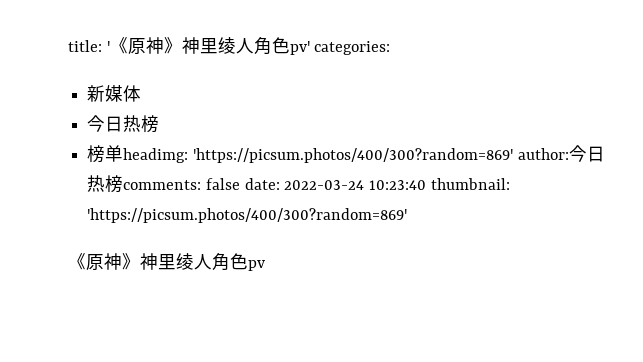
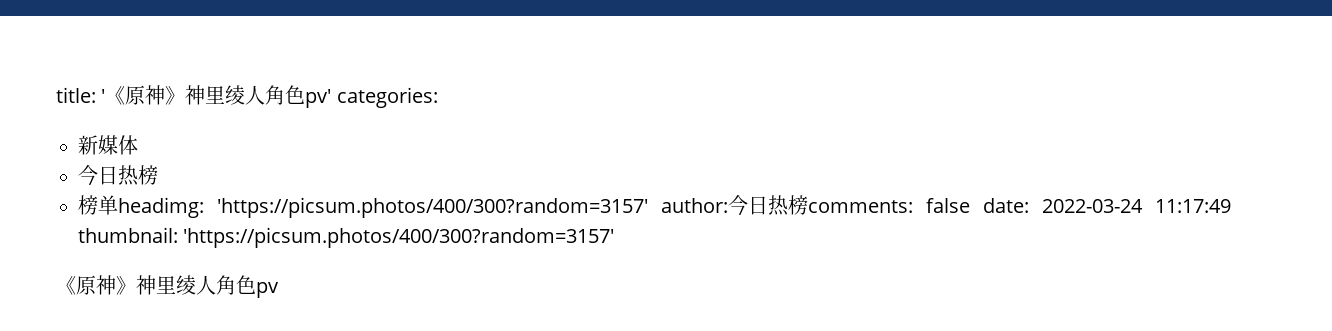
[192,148,513,163] 'https://picsum.photos/400/300?random=869' -> [217,197,648,218] 'https://picsum.photos/400/300?random=3157'
[369,178,510,190] [87,208,408,223] 10:23:40 thumbnail: 'https://picsum.photos/400/300?random=869' -> [1155,199,1231,213] [78,227,615,248] 11:17:49 thumbnail: 'https://picsum.photos/400/300?random=3157'

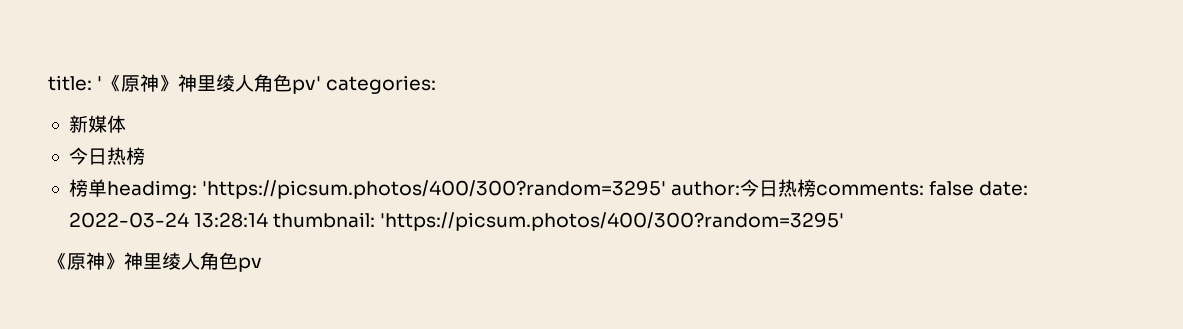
[217,197,648,218] 'https://picsum.photos/400/300?random=3157' -> [202,180,667,199] 'https://picsum.photos/400/300?random=3295'
[1155,199,1231,213] [78,227,615,248] 11:17:49 thumbnail: 'https://picsum.photos/400/300?random=3157' -> [194,212,845,231] 13:28:14 thumbnail: 'https://picsum.photos/400/300?random=3295'

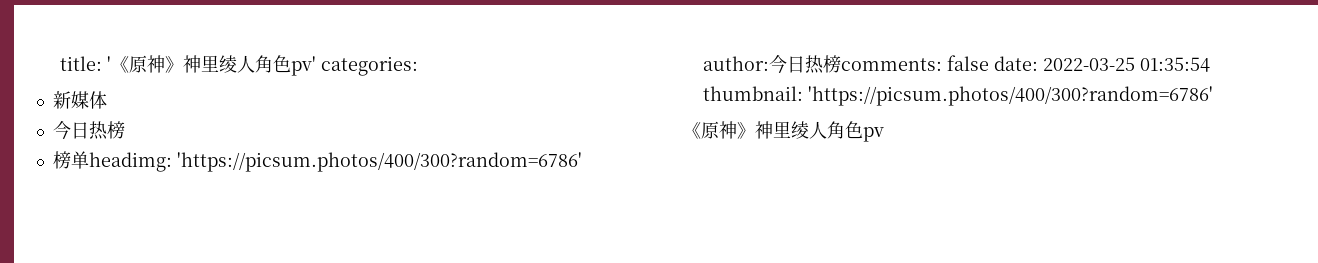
[202,180,667,199] 'https://picsum.photos/400/300?random=3295' -> [176,152,582,172] 'https://picsum.photos/400/300?random=6786'
[68,212,845,231] 2022-03-24 13:28:14 thumbnail: 'https://picsum.photos/400/300?random=3295' -> [1042,57,1210,72] [702,86,1213,106] 2022-03-25 01:35:54 thumbnail: 'https://picsum.photos/400/300?random=6786'

